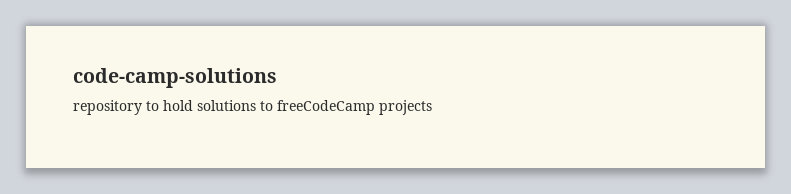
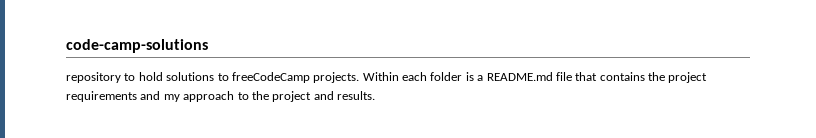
[379,100,432,115] projects -> [313,72,708,83] [66,91,375,102] projects. Within each folder is a README.md file that contains the project requirements and my approach to the project and results.

